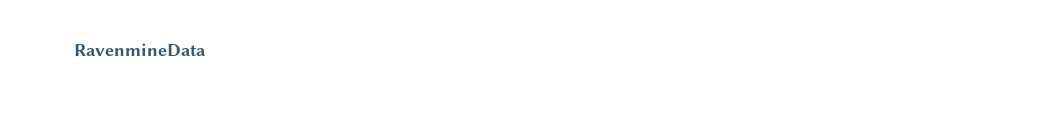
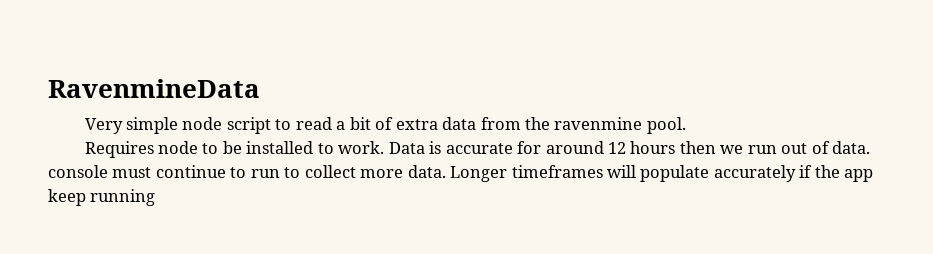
(206, 50) none -> [84,117,686,134] [84,141,871,158] [48,165,874,182] [48,189,156,206] // Very simple node script to read a bit of extra data from the ravenmine pool. // Requires node to be installed to work. Data is accurate for around 12 hours then we run out of data. console must continue to run to collect more data. Longer timeframes will populate accurately if the app keep running

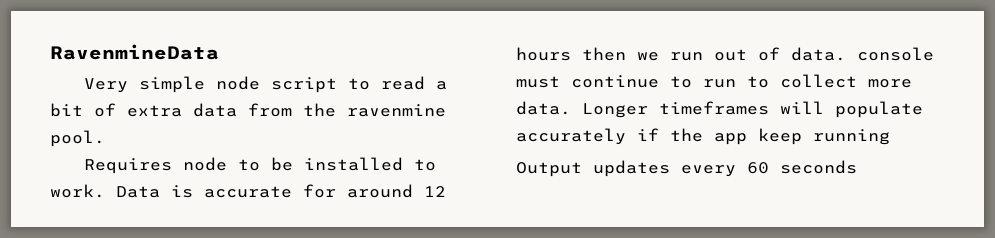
(156, 197) none -> [516,160,857,177] // Output updates every 60 seconds

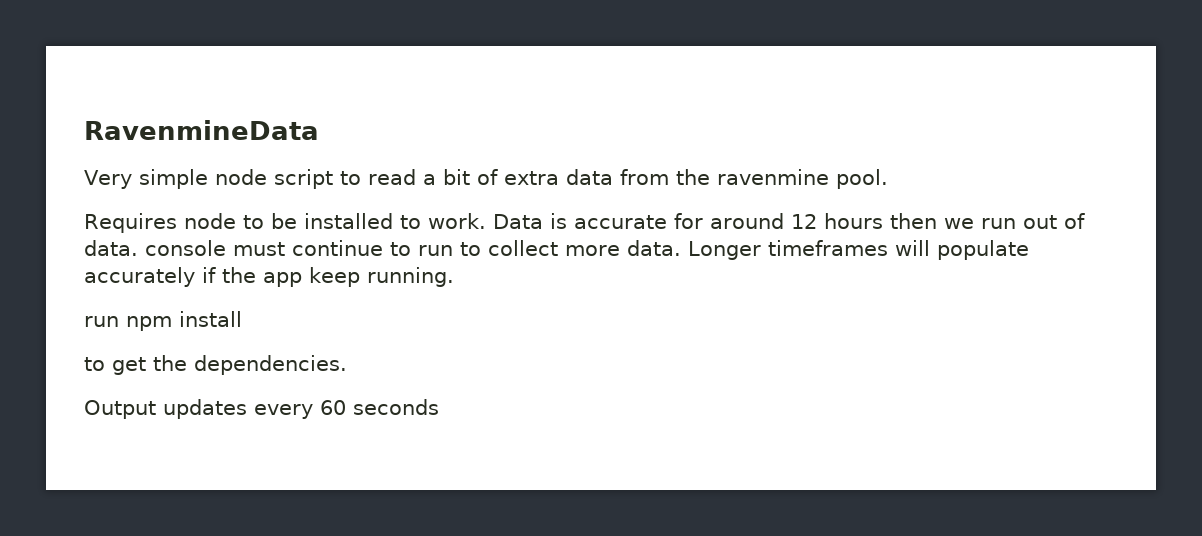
[813,129,890,145] running -> [366,267,454,287] [84,311,242,331] [84,355,347,375] running. // run npm install // to get the dependencies.

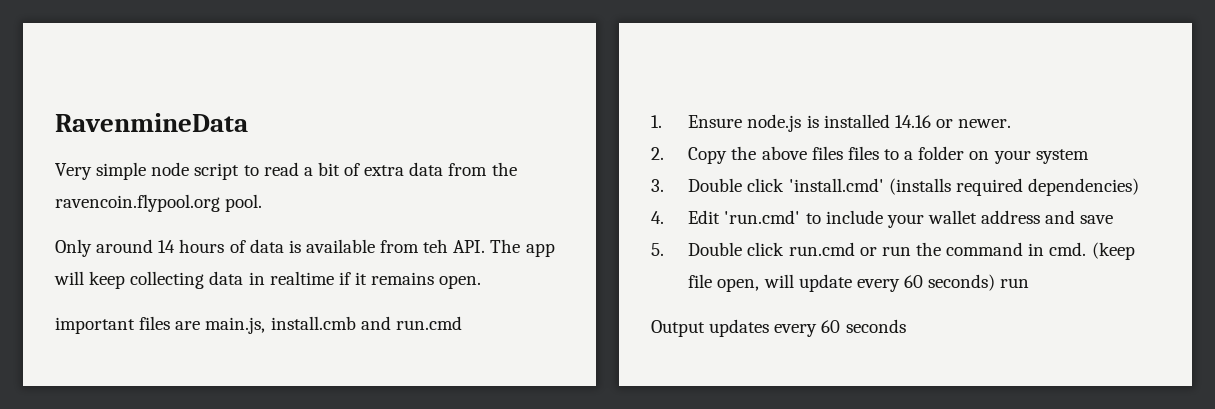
[716,169,829,185] ravenmine -> [55,194,220,212] ravencoin.flypool.org
[84,213,1085,233] [84,240,1029,260] [84,267,454,287] [84,311,242,331] [84,355,347,375] Requires node to be installed to work. Data is accurate for around 12 hours then we run out of data. console must continue to run to collect more data. Longer timeframes will populate accurately if the app keep running. // run npm install // to get the dependencies. -> [55,239,555,257] [54,271,482,289] [55,316,462,334] [651,114,1012,132] [651,146,1089,164] [651,178,1139,196] [651,210,1114,228] [651,242,1135,260] [688,274,1030,292] Only around 14 hours of data is available from teh API. The app will keep collecting data in realtime if it remains open. // important files are main.js, install.cmb and run.cmd // 1. Ensure node.js is installed 14.16 or newer. // 2. Copy the above files files to a folder on your system // 3. Double click 'install.cmd' (installs required dependencies) // 4. Edit 'run.cmd' to include your wallet address and save // 5. Double click run.cmd or run the command in cmd. (keep file open, will update every 60 seconds) run

